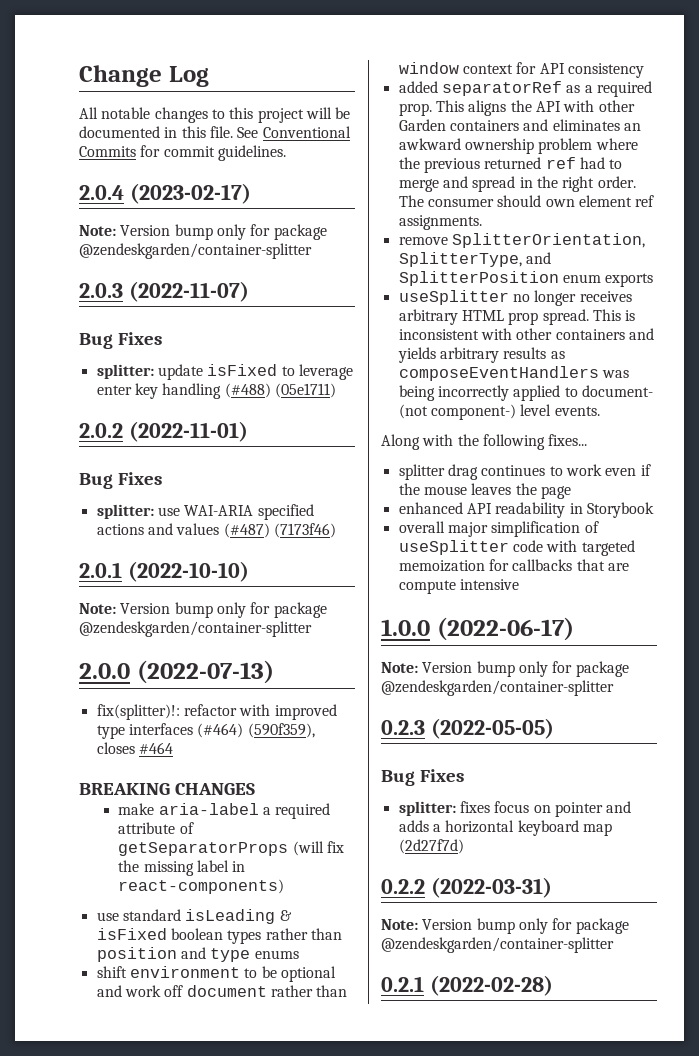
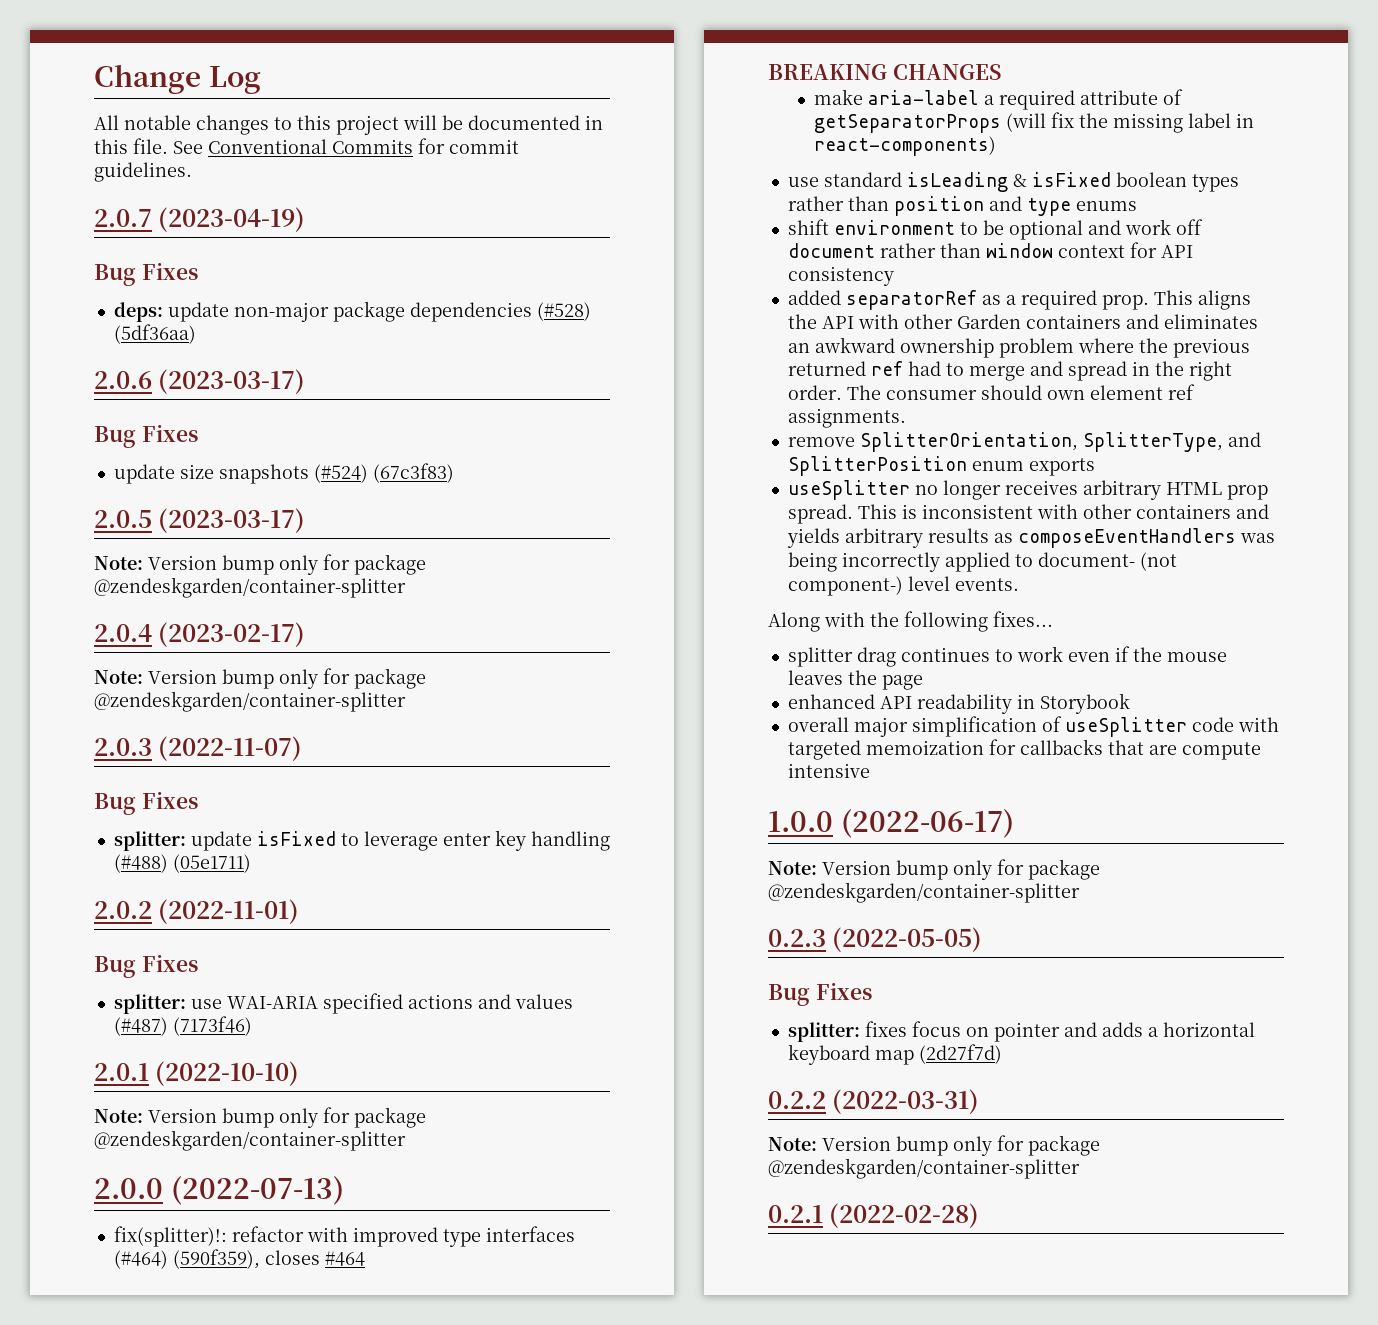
(286, 153) none -> [94,207,306,232] [94,262,198,286] [113,301,591,322] [113,324,196,344] [94,369,306,394] [94,424,198,448] [113,463,454,484] [94,508,306,533] [94,554,426,575] [94,577,406,598] // 2.0.7 (2023-04-19) // Bug Fixes // deps: update non-major package dependencies (#528) (5df36aa) // 2.0.6 (2023-03-17) // Bug Fixes // update size snapshots (#524) (67c3f83) // 2.0.5 (2023-03-17) // Note: Version bump only for package @zendeskgarden/container-splitter

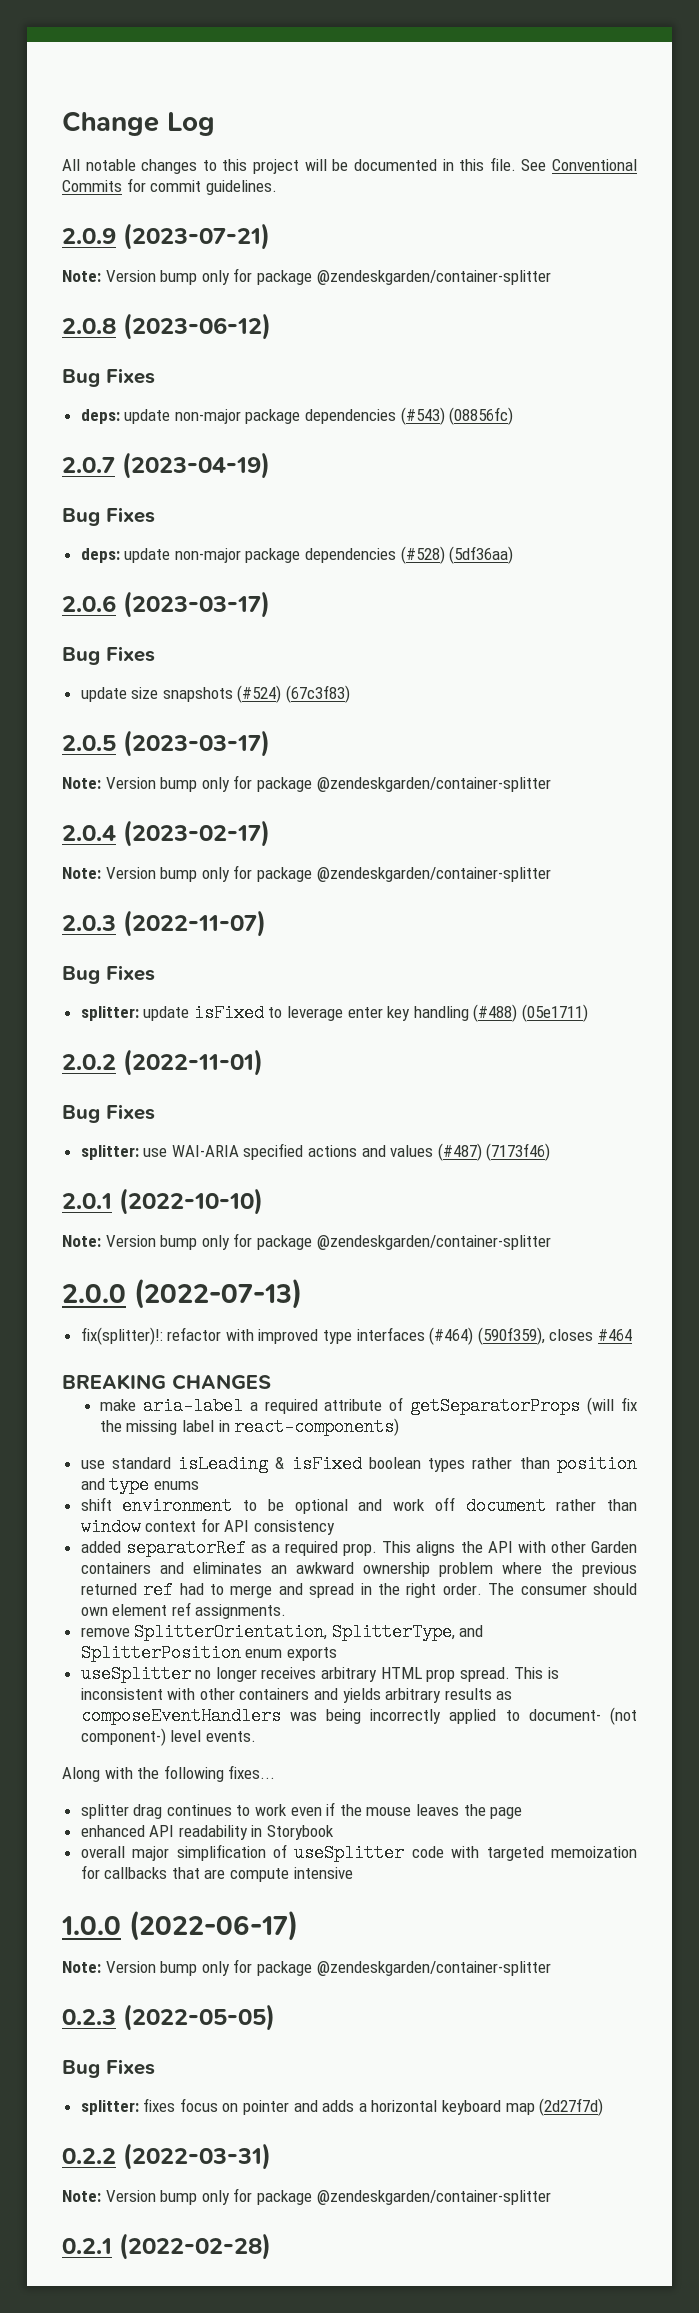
(192, 172) none -> [62,223,270,250] [62,268,551,285] [62,313,271,340] [62,368,155,387] [80,407,514,425] // 2.0.9 (2023-07-21) // Note: Version bump only for package @zendeskgarden/container-splitter // 2.0.8 (2023-06-12) // Bug Fixes // deps: update non-major package dependencies (#543) (08856fc)

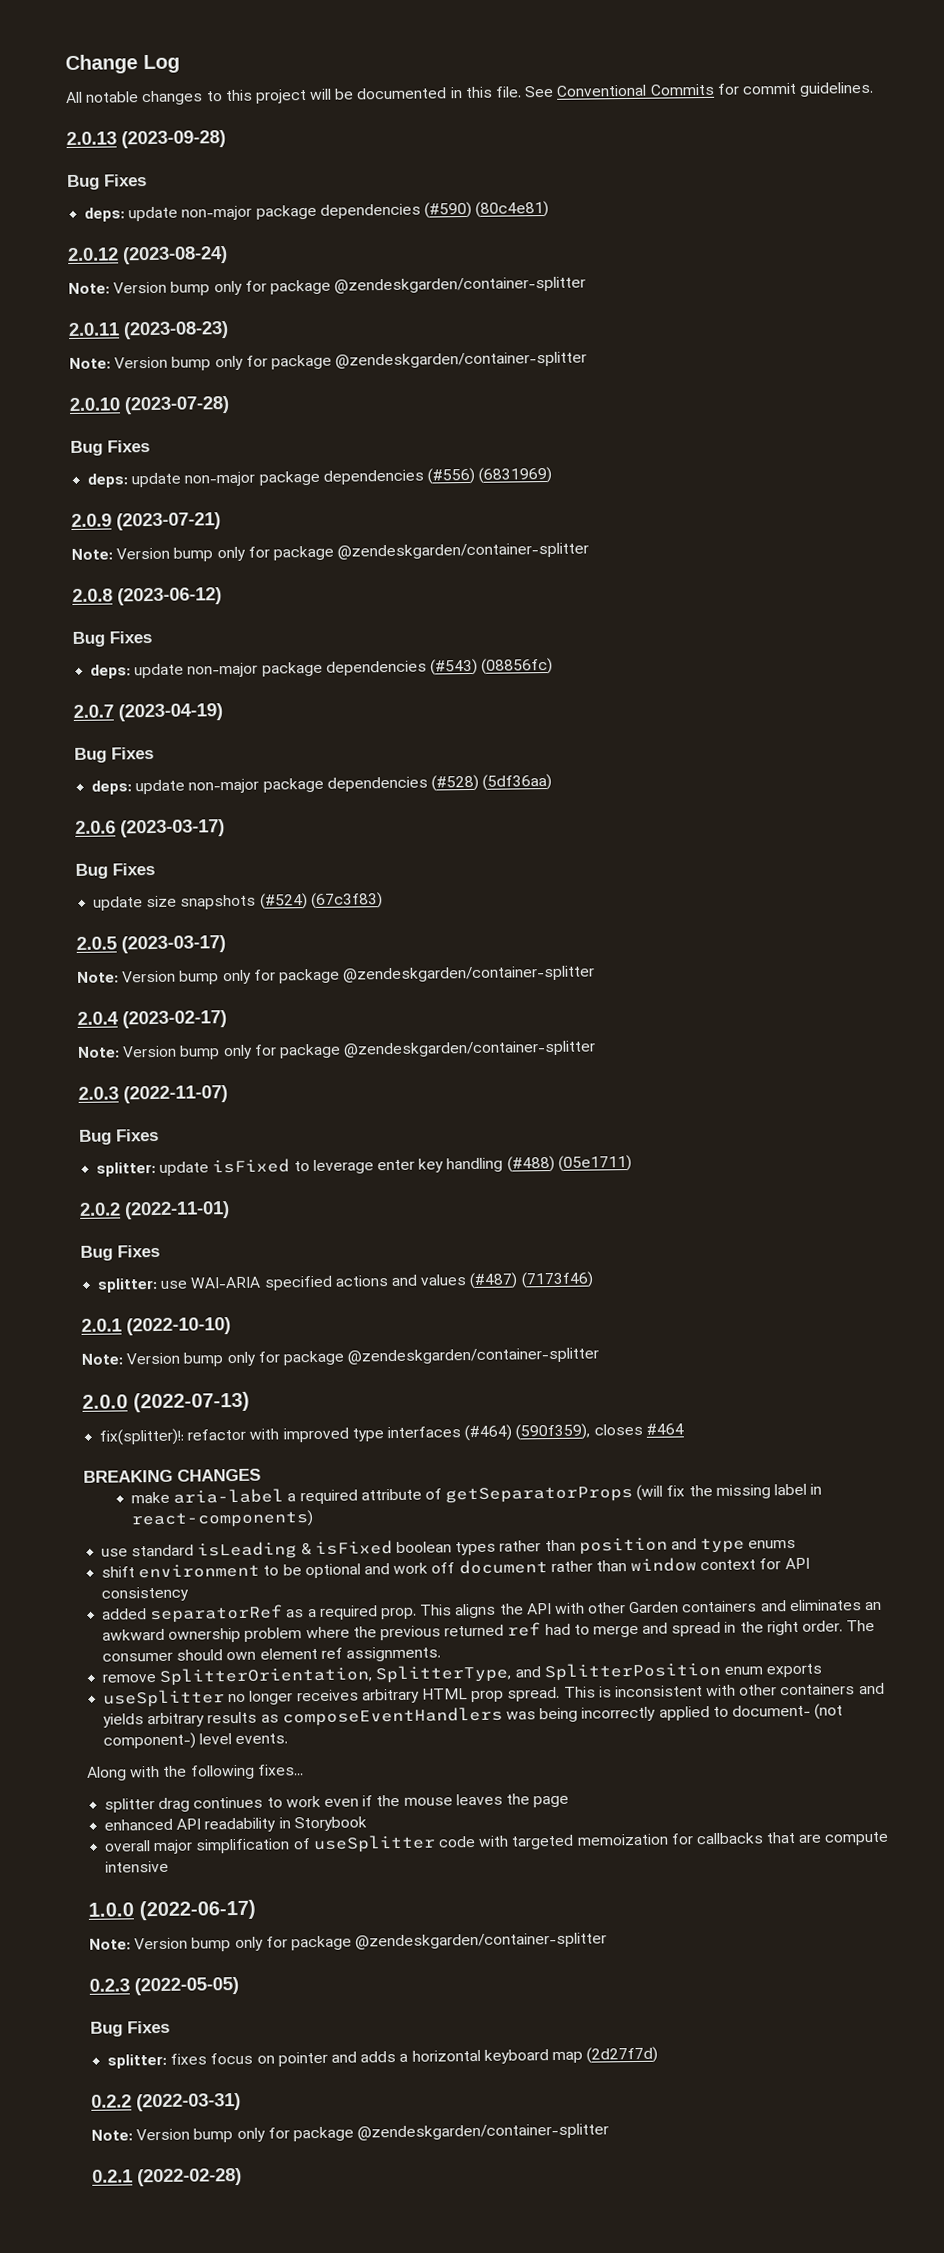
(277, 187) none -> [66,130,226,149] [67,174,147,191] [84,200,550,222] [67,246,228,265] [68,276,587,296] [68,321,229,340] [69,351,588,371] [69,395,230,415] [70,440,150,456] [87,466,553,488] // 2.0.13 (2023-09-28) // Bug Fixes // deps: update non-major package dependencies (#590) (80c4e81) // 2.0.12 (2023-08-24) // Note: Version bump only for package @zendeskgarden/container-splitter // 2.0.11 (2023-08-23) // Note: Version bump only for package @zendeskgarden/container-splitter // 2.0.10 (2023-07-28) // Bug Fixes // deps: update non-major package dependencies (#556) (6831969)

